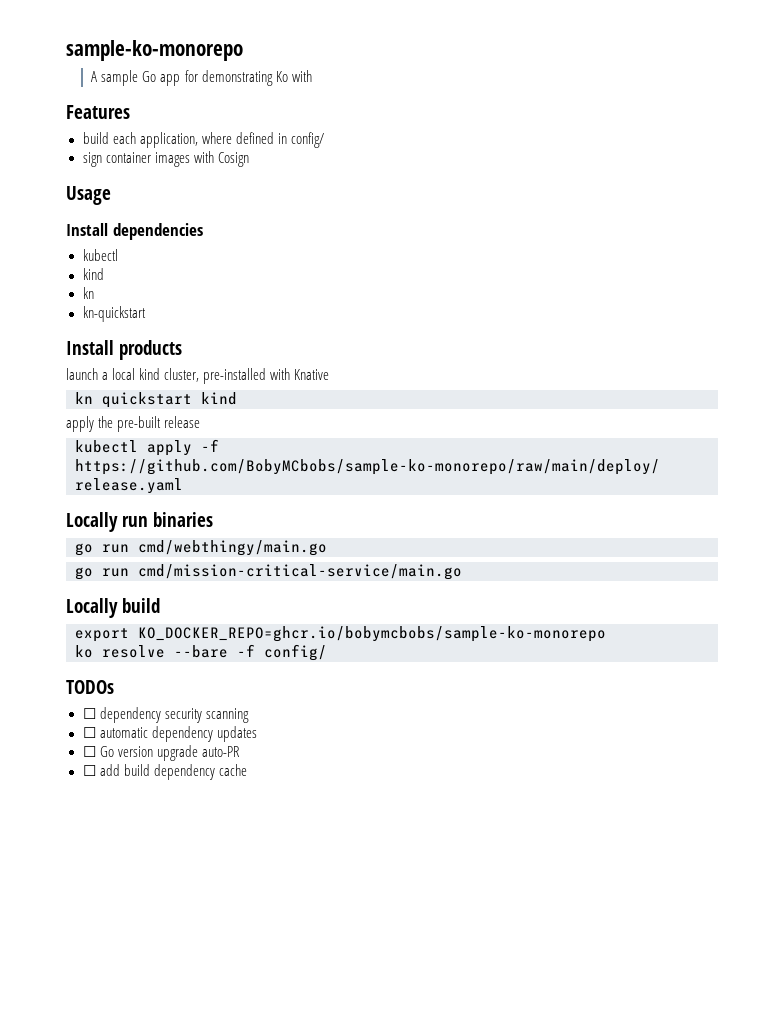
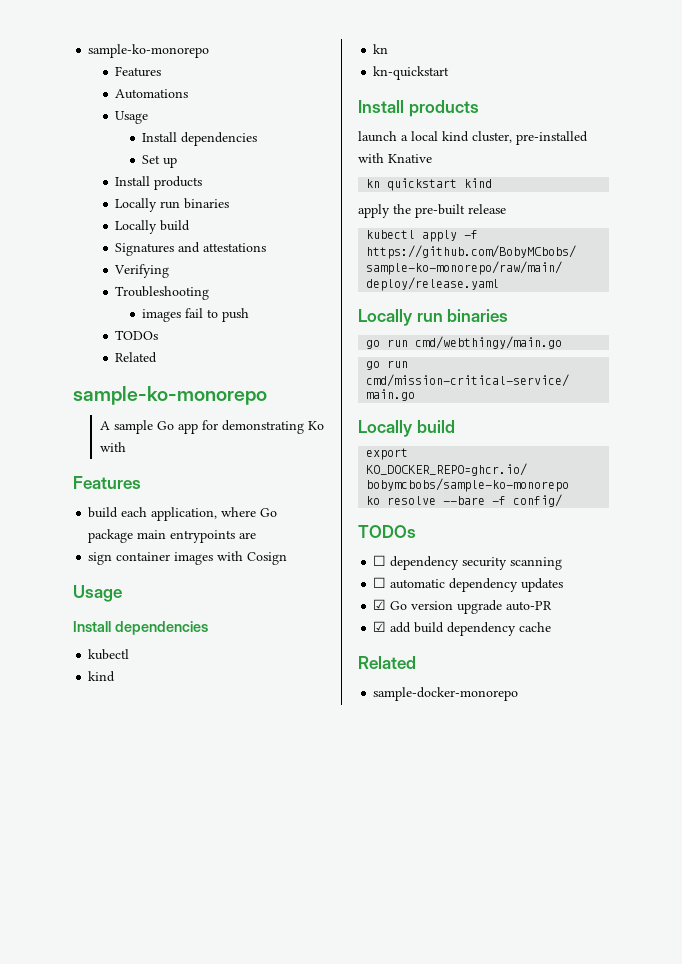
[66,40,243,61] sample-ko-monorepo -> [88,44,210,58] [115,66,162,77] [115,89,189,99] [115,111,149,124] [142,132,258,146] [142,155,178,168] [115,176,203,190] [115,198,230,212] [115,220,191,234] [115,242,267,256] [114,264,170,278] [115,286,210,300] [142,308,250,322] [115,330,159,340] [115,352,158,363] [73,386,267,405] sample-ko-monorepo // Features // Automations // Usage // Install dependencies // Set up // Install products // Locally run binaries // Locally build // Signatures and attestations // Verifying // Troubleshooting // images fail to push // TODOs // Related // sample-ko-monorepo
[235,132,324,148] defined in config/ -> [260,508,278,517] [88,529,257,543] Go package main entrypoints are
[82,746,96,757] ☐ -> [373,599,387,610] ☑
[82,765,96,776] ☐ -> [373,621,387,632] ☑
(247, 770) none -> [358,656,416,669] [373,687,519,701] // Related // sample-docker-monorepo

